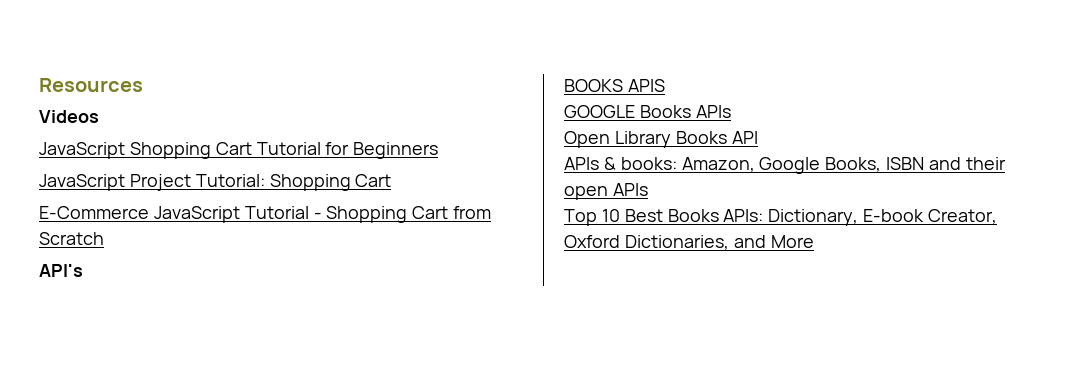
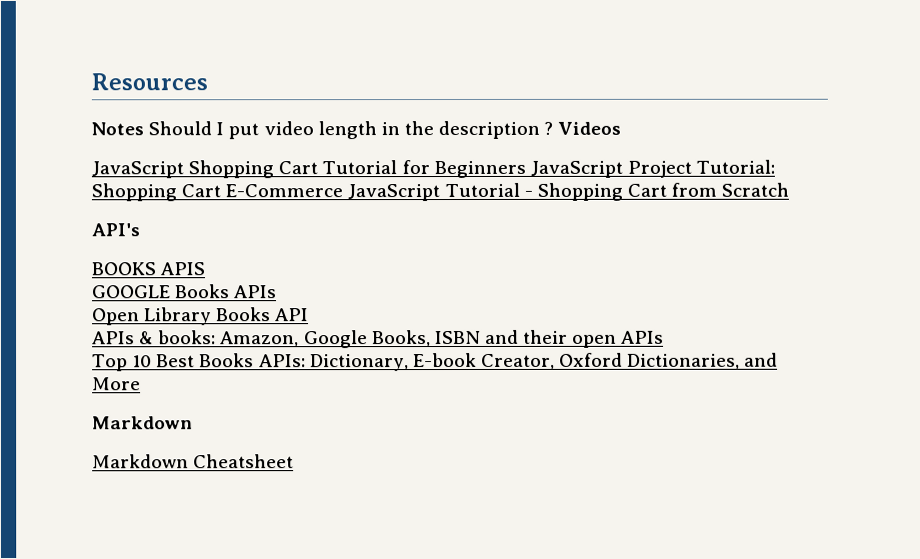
(143, 85) none -> [91,120,554,140] Notes Should I put video length in the description ?
(439, 150) // -> (526, 169) none
(392, 180) // -> (222, 191) none
(814, 241) none -> [92,416,193,430] [92,454,295,469] // Markdown // Markdown Cheatsheet

